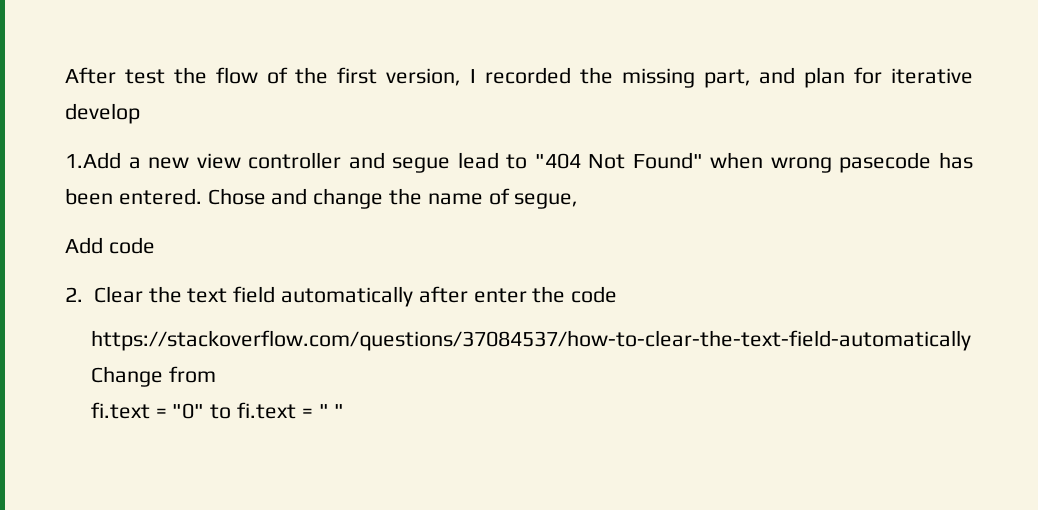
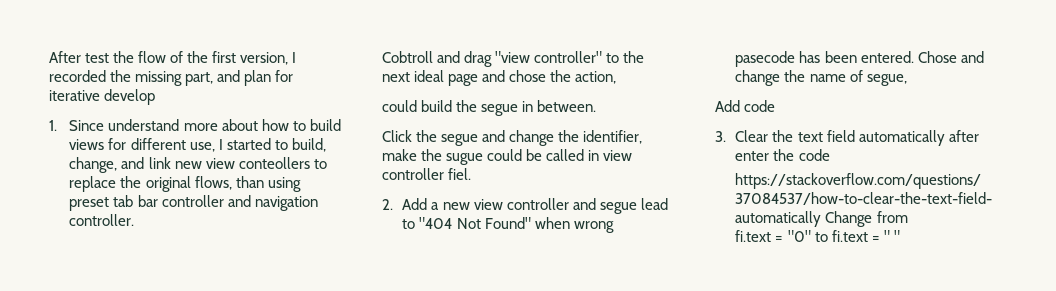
[65,152,121,169] 1.Add -> [49,119,341,131] [69,138,326,152] [69,157,327,173] [69,176,301,192] [69,195,318,211] [69,214,135,226] [382,51,645,67] [382,70,617,86] [382,100,597,116] [382,130,643,146] [382,149,633,165] [382,168,472,180] [382,198,428,210] 1. Since understand more about how to build views for different use, I started to build, change, and link new view conteollers to replace the original flows, than using preset tab bar controller and navigation controller. // Cobtroll and drag "view controller" to the next ideal page and chose the action, // could build the segue in between. // Click the segue and change the identifier, make the sugue could be called in view controller fiel. // 2. Add
[65,287,83,302] 2. -> [715,131,726,142] 3.

